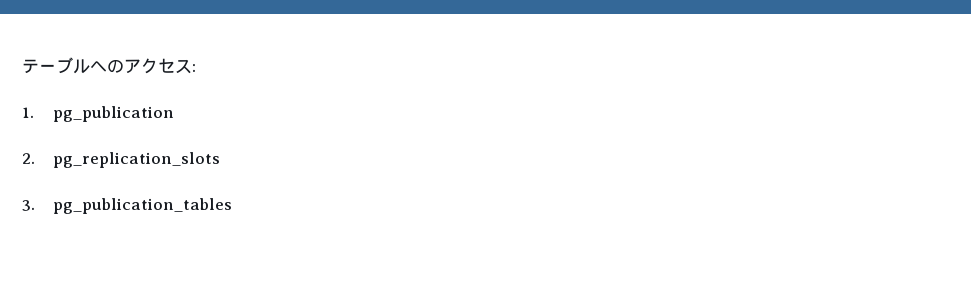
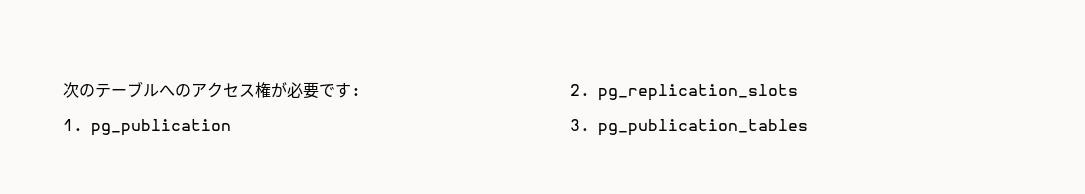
(22, 66) none -> [63,82,95,98] 次の
(192, 66) none -> [255,82,351,99] 権が必要です

